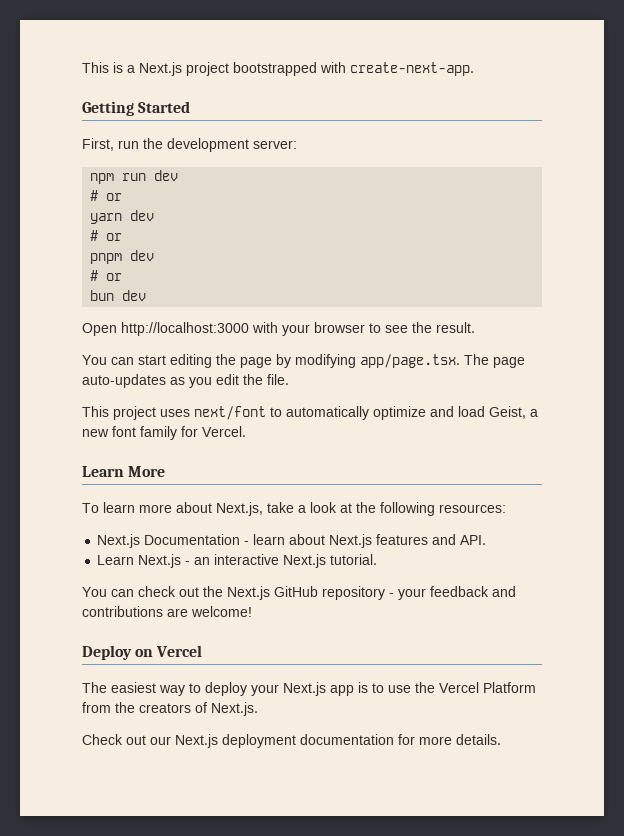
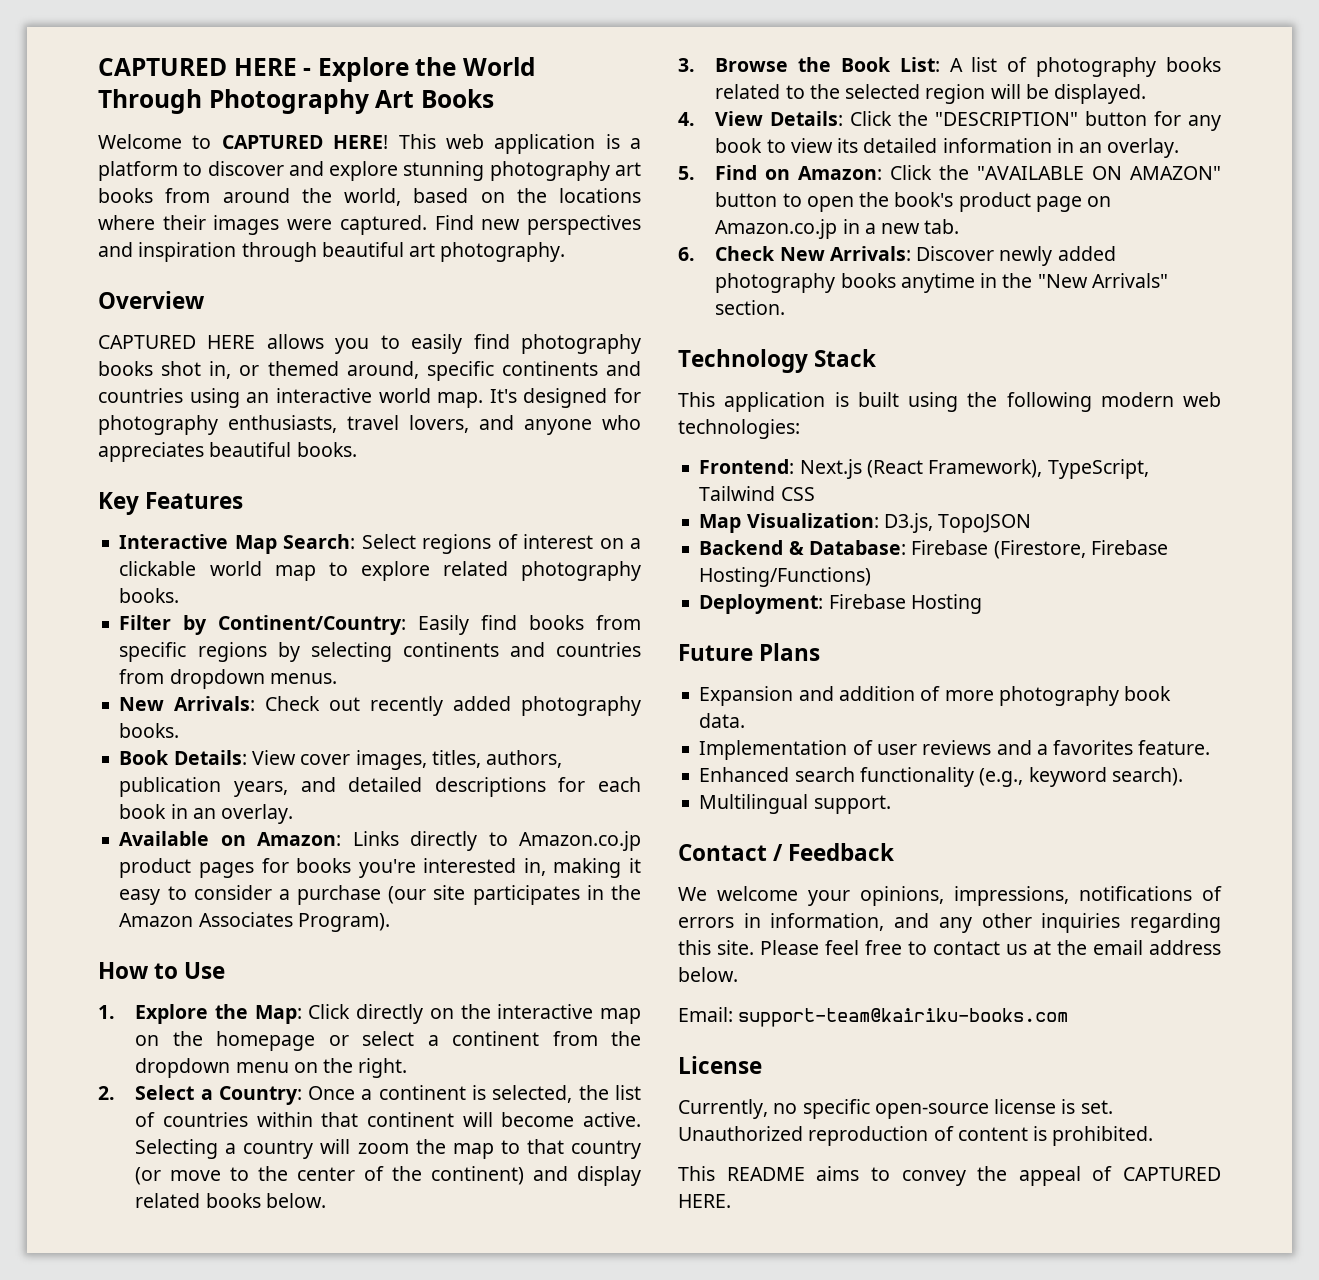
[82,62,474,76] [82,101,191,116] [82,138,297,152] [90,170,179,184] [90,190,123,201] [90,210,155,224] [90,230,123,241] [90,250,155,264] [90,270,123,281] [90,290,147,301] [82,322,475,336] [82,354,525,368] [82,374,289,388] [82,406,538,420] [82,426,246,440] [82,466,166,477] [82,502,506,516] [97,534,487,548] [97,554,378,568] [82,586,516,600] [82,606,252,617] [82,645,203,660] [82,682,536,696] [82,702,258,716] [82,734,501,748] This is a Next.js project bootstrapped with create-next-app. // Getting Started // First, run the development server: // npm run dev // # or // yarn dev // # or // pnpm dev // # or // bun dev // Open http://localhost:3000 with your browser to see the result. // You can start editing the page by modifying app/page.tsx. The page auto-updates as you edit the file. // This project uses next/font to automatically optimize and load Geist, a new font family for Vercel. // Learn More // To learn more about Next.js, take a look at the following resources: // Next.js Documentation - learn about Next.js features and API. // Learn Next.js - an interactive Next.js tutorial. // You can check out the Next.js GitHub repository - your feedback and contributions are welcome! // Deploy on Vercel // The easiest way to deploy your Next.js app is to use the Vercel Platform from the creators of Next.js. // Check out our Next.js deployment documentation for more details. -> [98,57,537,82] [98,89,494,114] [98,134,641,154] [98,161,641,181] [98,188,641,206] [98,215,641,235] [98,242,566,262] [98,291,205,309] [98,334,641,354] [98,361,641,381] [98,388,641,408] [98,415,641,435] [98,442,357,462] [98,492,244,515] [119,534,642,554] [119,561,641,581] [119,588,180,603] [119,615,641,635] [119,642,641,662] [119,669,337,689] [119,696,641,716] [119,723,180,738] [119,750,563,770] [119,777,641,797] [119,804,294,824] [119,831,641,851] [119,858,642,878] [119,885,641,905] [119,912,390,932] [98,962,226,979] [98,1004,641,1024] [135,1031,641,1051] [135,1058,408,1078] [98,1085,641,1105] [135,1112,641,1127] [135,1139,641,1159] [135,1166,641,1186] [135,1193,326,1208] [678,57,1221,77] [715,84,1147,104] [678,111,1221,131] [715,138,1180,158] [678,165,1221,180] [715,192,1112,212] [715,219,960,239] [678,246,1116,266] [715,273,1168,293] [715,300,786,315] [678,349,877,373] [678,392,1221,412] [678,419,800,439] [699,459,1149,479] [699,486,815,501] [699,513,1032,533] [699,540,1168,559] [699,567,872,587] [699,594,982,614] [678,643,821,661] [699,686,1172,706] [699,713,746,728] [699,740,1211,760] [699,767,1183,787] [699,794,891,814] [678,843,895,861] [678,886,1222,906] [678,913,1221,933] [678,940,1221,955] [678,967,738,982] [678,1007,1069,1027] [678,1056,762,1074] [678,1099,1113,1119] [678,1126,1154,1146] [678,1166,1221,1186] [678,1194,731,1208] CAPTURED HERE - Explore the World Through Photography Art Books // Welcome to CAPTURED HERE! This web application is a platform to discover and explore stunning photography art books from around the world, based on the locations where their images were captured. Find new perspectives and inspiration through beautiful art photography. // Overview // CAPTURED HERE allows you to easily find photography books shot in, or themed around, specific continents and countries using an interactive world map. It's designed for photography enthusiasts, travel lovers, and anyone who appreciates beautiful books. // Key Features // Interactive Map Search: Select regions of interest on a clickable world map to explore related photography books. // Filter by Continent/Country: Easily find books from specific regions by selecting continents and countries from dropdown menus. // New Arrivals: Check out recently added photography books. // Book Details: View cover images, titles, authors, publication years, and detailed descriptions for each book in an overlay. // Available on Amazon: Links directly to Amazon.co.jp product pages for books you're interested in, making it easy to consider a purchase (our site participates in the Amazon Associates Program). // How to Use // 1. Explore the Map: Click directly on the interactive map on the homepage or select a continent from the dropdown menu on the right. // 2. Select a Country: Once a continent is selected, the list of countries within that continent will become active. Selecting a country will zoom the map to that country (or move to the center of the continent) and display related books below. // 3. Browse the Book List: A list of photography books related to the selected region will be displayed. // 4. View Details: Click the "DESCRIPTION" button for any book to view its detailed information in an overlay. // 5. Find on Amazon: Click the "AVAILABLE ON AMAZON" button to open the book's product page on Amazon.co.jp in a new tab. // 6. Check New Arrivals: Discover newly added photography books anytime in the "New Arrivals" section. // Technology Stack // This application is built using the following modern web technologies: // Frontend: Next.js (React Framework), TypeScript, Tailwind CSS // Map Visualization: D3.js, TopoJSON // Backend & Database: Firebase (Firestore, Firebase Hosting/Functions) // Deployment: Firebase Hosting // Future Plans // Expansion and addition of more photography book data. // Implementation of user reviews and a favorites feature. // Enhanced search functionality (e.g., keyword search). // Multilingual support. // Contact / Feedback // We welcome your opinions, impressions, notifications of errors in information, and any other inquiries regarding this site. Please feel free to contact us at the email address below. // Email: support-team@kairiku-books.com // License // Currently, no specific open-source license is set. Unauthorized reproduction of content is prohibited. // This README aims to convey the appeal of CAPTURED HERE.

